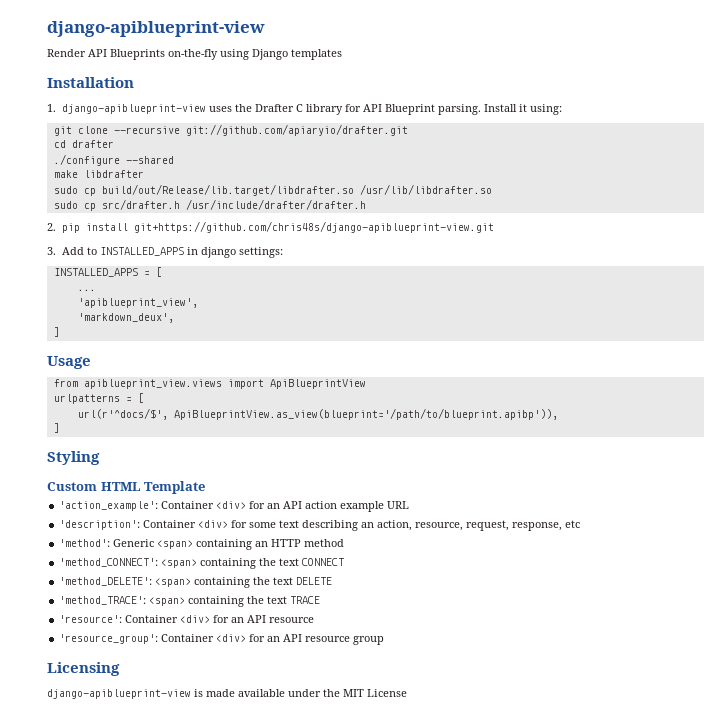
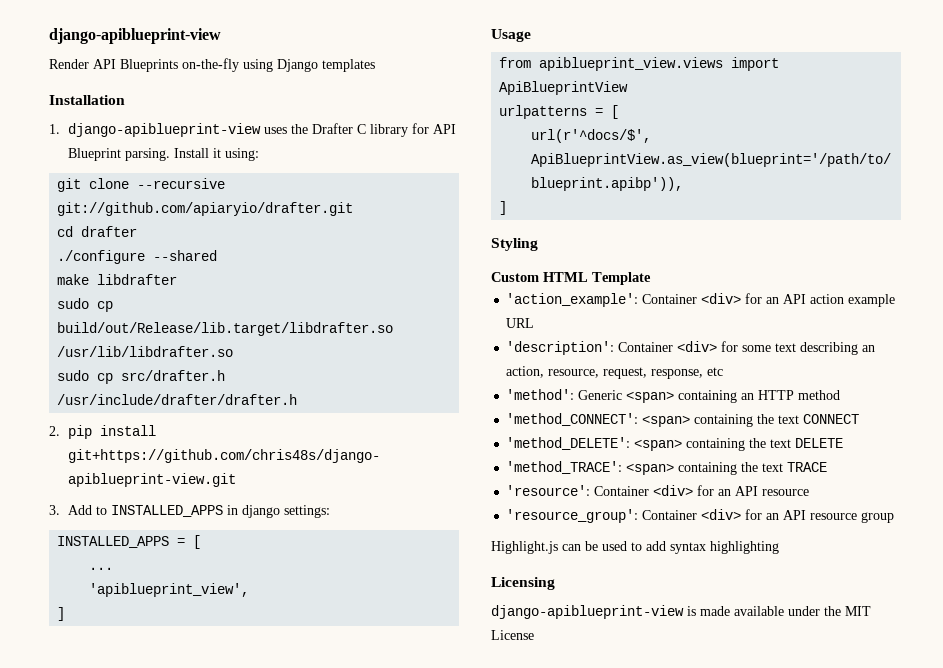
[77,313,174,323] // 'markdown_deux', -> (250, 590) none
(385, 640) none -> [491,541,779,554] // Highlight.js can be used to add syntax highlighting

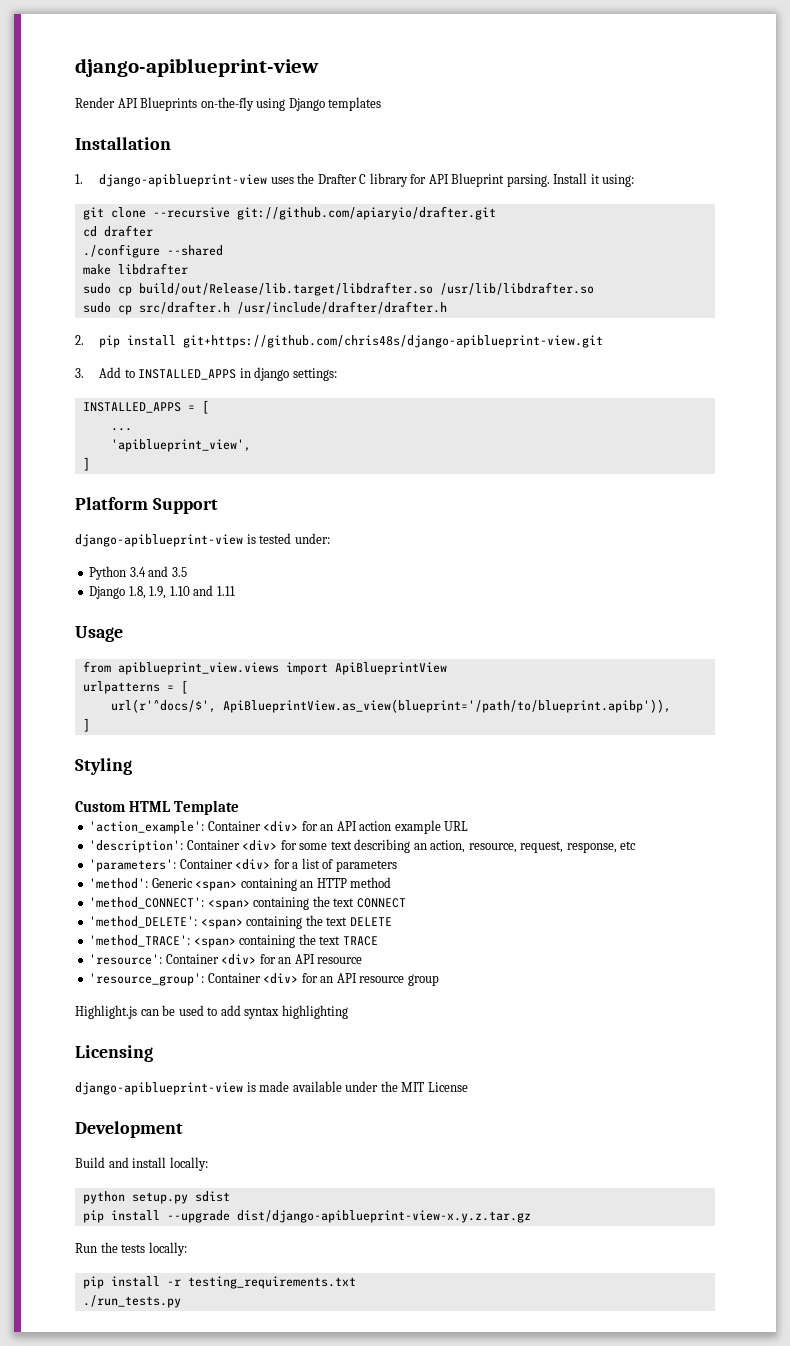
(66, 614) none -> [75,497,218,514] [75,533,330,547] [89,566,187,580] [89,585,235,599] // Platform Support // django-apiblueprint-view is tested under: // Python 3.4 and 3.5 // Django 1.8, 1.9, 1.10 and 1.11
(724, 371) none -> [89,858,397,872] // 'parameters': Container <div> for a list of parameters
(534, 635) none -> [75,1121,183,1138] [75,1157,208,1171] [82,1191,230,1204] [82,1210,531,1223] [75,1242,187,1256] [82,1276,356,1289] [82,1295,181,1308] // Development // Build and install locally: // python setup.py sdist // pip install --upgrade dist/django-apiblueprint-view-x.y.z.tar.gz // Run the tests locally: // pip install -r testing_requirements.txt // ./run_tests.py

